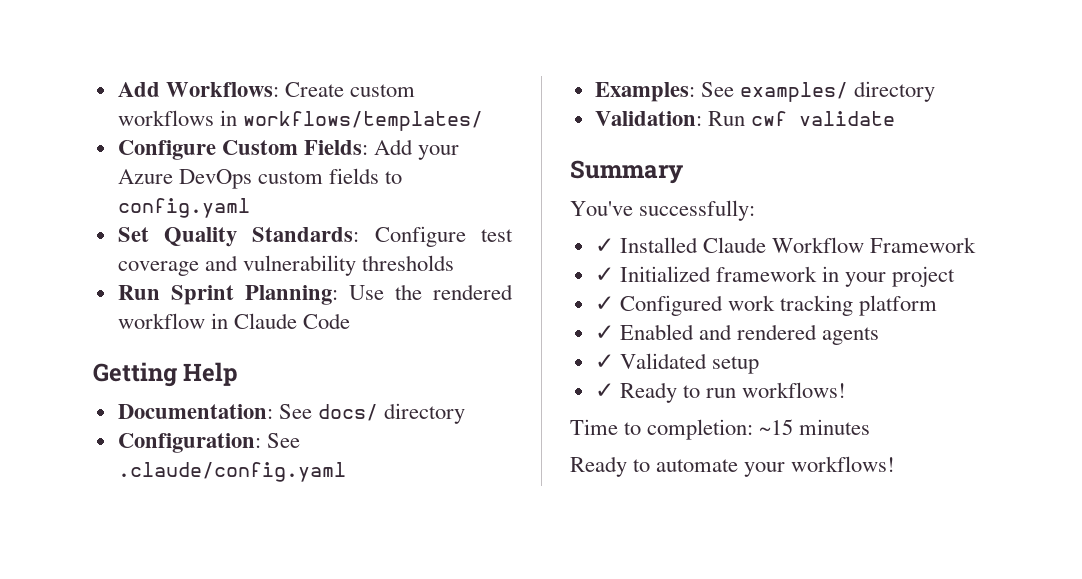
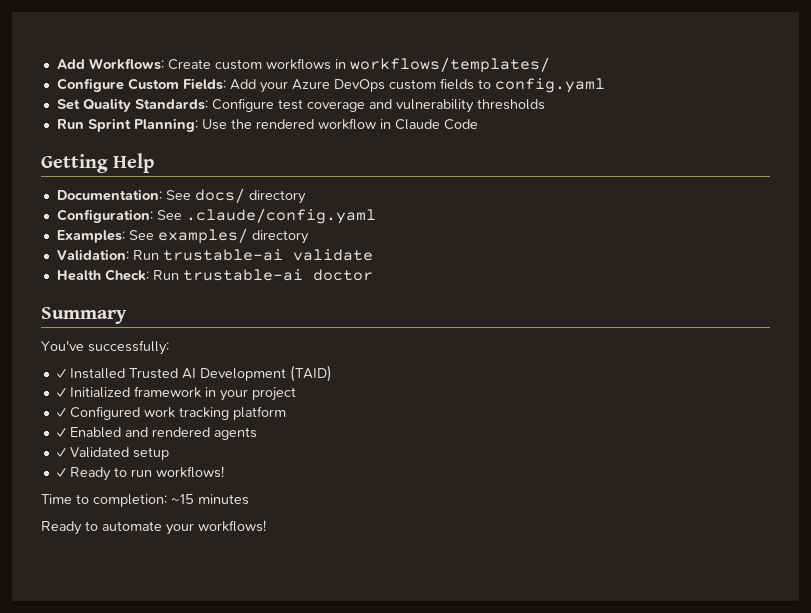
[750,111,787,126] cwf -> [162,249,283,261] trustable-ai
(895, 118) none -> [56,269,373,281] // Health Check: Run trustable-ai doctor
[702,237,977,253] Claude Workflow Framework -> [128,365,332,382] Trusted AI Development (TAID)

